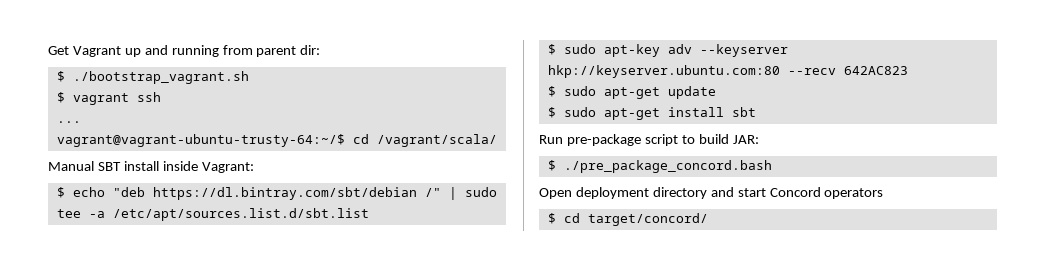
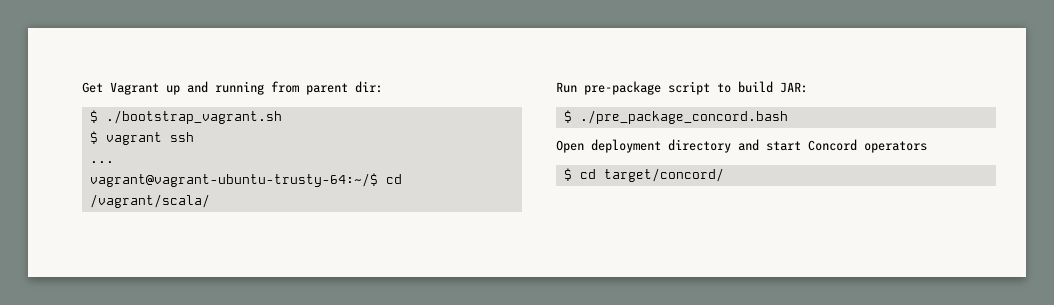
[48,161,254,173] [56,187,497,200] [56,208,369,221] [547,44,788,57] [547,65,908,78] [547,86,716,99] [547,107,756,120] // Manual SBT install inside Vagrant: // $ echo "deb https://dl.bintray.com/sbt/debian /" | sudo tee -a /etc/apt/sources.list.d/sbt.list // $ sudo apt-key adv --keyserver hkp://keyserver.ubuntu.com:80 --recv 642AC823 // $ sudo apt-get update // $ sudo apt-get install sbt -> (210, 201) none

